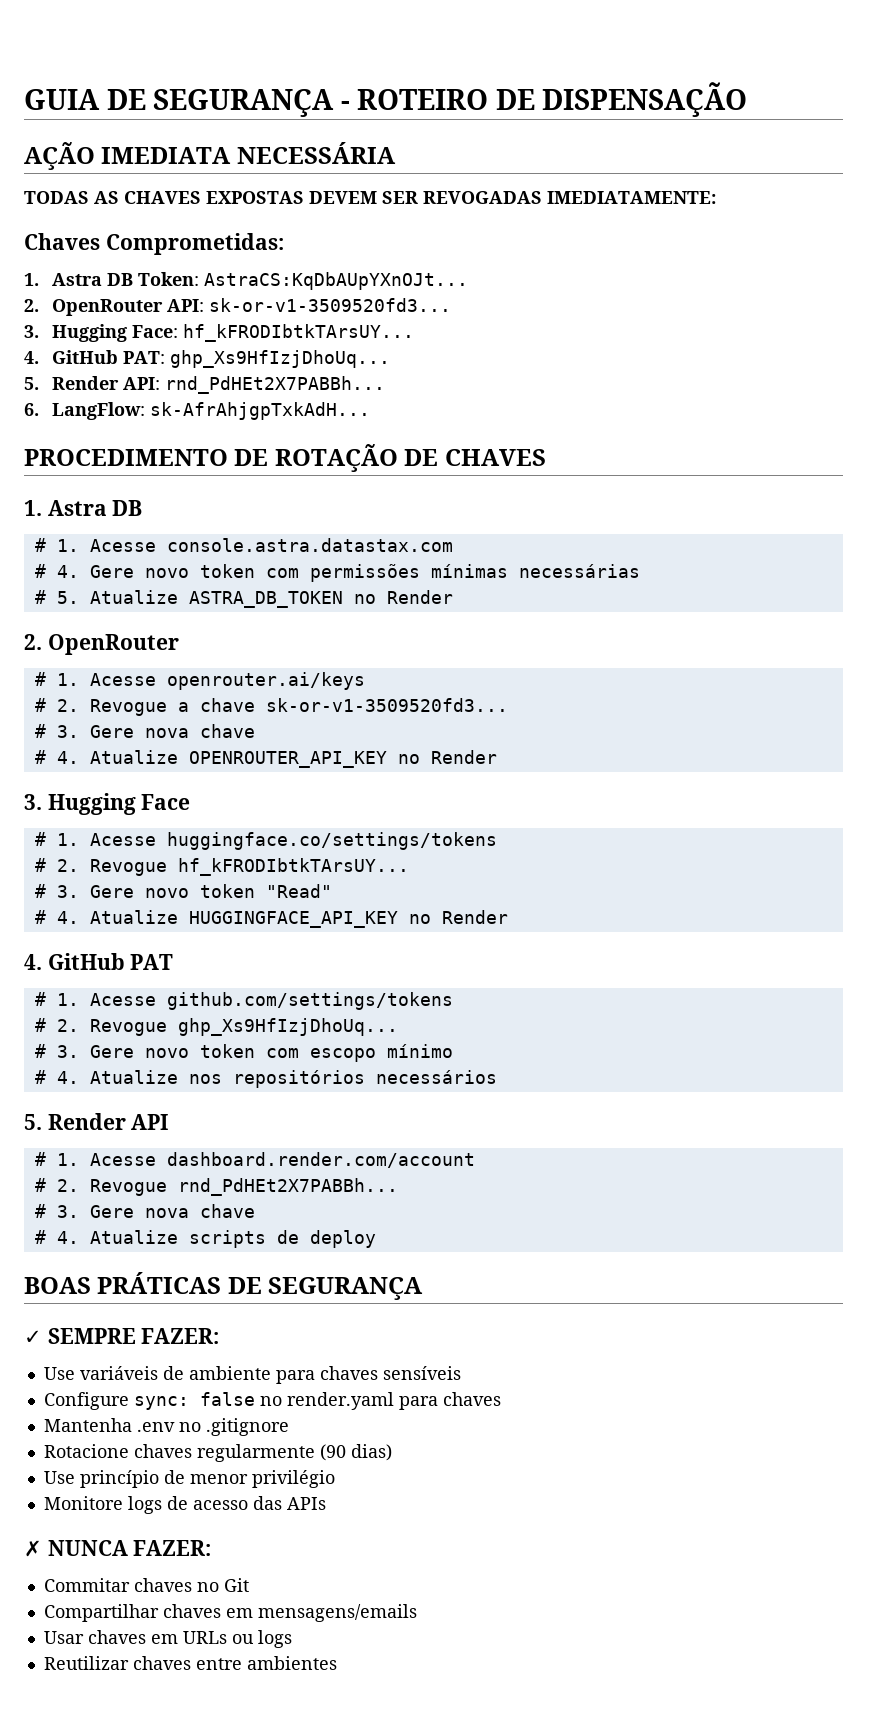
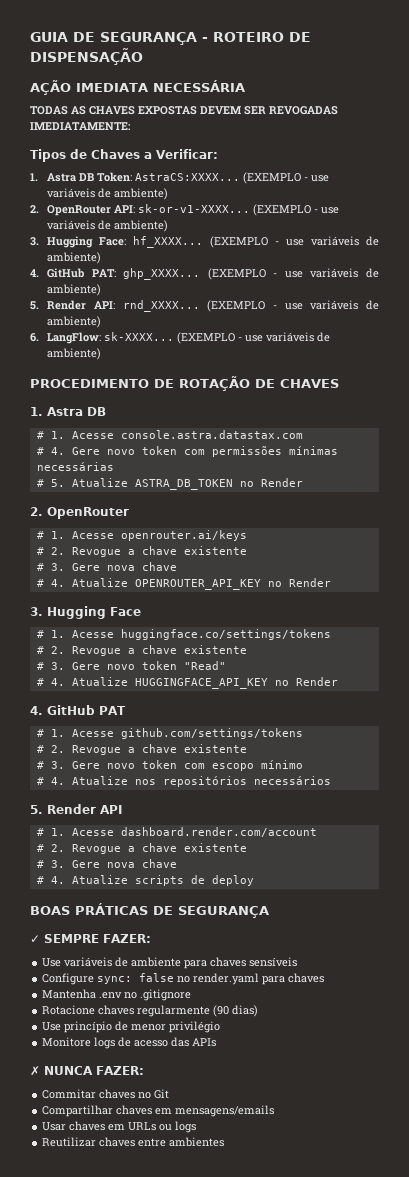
[24,233,284,255] Chaves Comprometidas: -> [30,149,218,162] Tipos de Chaves a Verificar:
[204,272,469,290] [24,298,452,316] [24,324,415,342] [24,350,391,368] [24,376,386,394] [24,402,371,420] AstraCS:KqDbAUpYXnOJt... // 2. OpenRouter API: sk-or-v1-3509520fd3... // 3. Hugging Face: hf_kFRODIbtkTArsUY... // 4. GitHub PAT: ghp_Xs9HfIzjDhoUq... // 5. Render API: rnd_PdHEt2X7PABBh... // 6. LangFlow: sk-AfrAhjgpTxkAdH... -> [135,172,330,184] [47,188,169,200] [30,204,340,216] [47,220,169,232] [30,236,380,248] [47,252,102,264] [30,268,379,280] [47,284,102,296] [30,300,379,312] [47,316,102,328] [30,332,331,344] [47,348,102,360] AstraCS:XXXX... (EXEMPLO - use variáveis de ambiente) // 2. OpenRouter API: sk-or-v1-XXXX... (EXEMPLO - use variáveis de ambiente) // 3. Hugging Face: hf_XXXX... (EXEMPLO - use variáveis de ambiente) // 4. GitHub PAT: ghp_XXXX... (EXEMPLO - use variáveis de ambiente) // 5. Render API: rnd_XXXX... (EXEMPLO - use variáveis de ambiente) // 6. LangFlow: sk-XXXX... (EXEMPLO - use variáveis de ambiente)
[265,698,508,712] sk-or-v1-3509520fd3... -> [183,546,247,555] existente
[177,858,409,876] hf_kFRODIbtkTArsUY... -> [127,645,247,654] a chave existente
[177,1018,398,1036] ghp_Xs9HfIzjDhoUq... -> [127,744,247,753] a chave existente
[177,1178,398,1196] rnd_PdHEt2X7PABBh... -> [127,843,247,852] a chave existente

